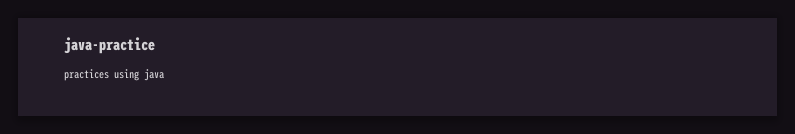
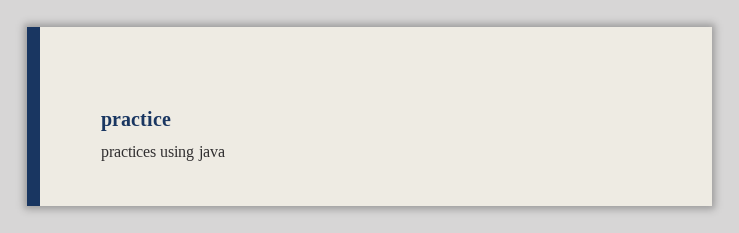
[64,37,155,54] java-practice -> [101,111,171,131] practice

